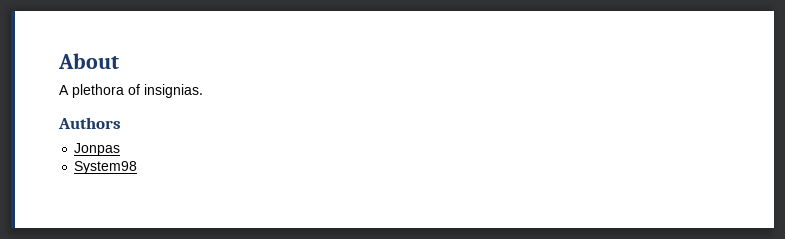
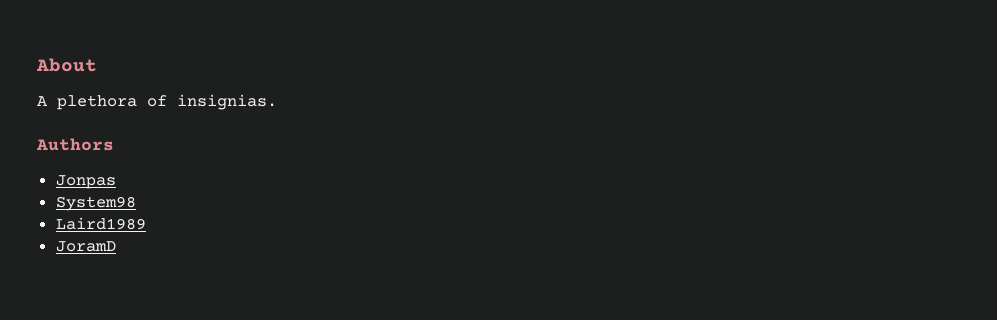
(138, 167) none -> [55,217,146,230] [55,241,116,252] // Laird1989 // JoramD

